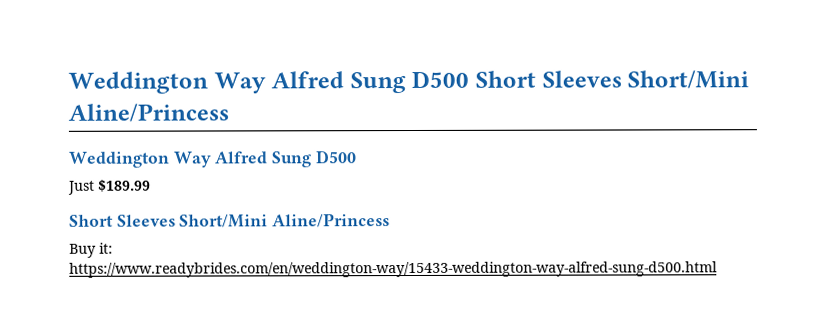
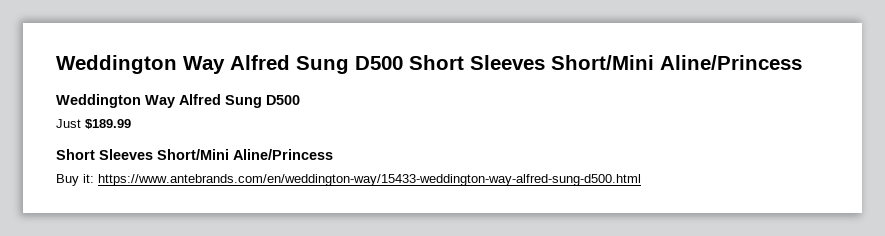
[69,261,718,278] https://www.readybrides.com/en/weddington-way/15433-weddington-way-alfred-sung-d500.html -> [98,174,641,186] https://www.antebrands.com/en/weddington-way/15433-weddington-way-alfred-sung-d500.html

